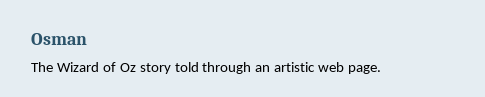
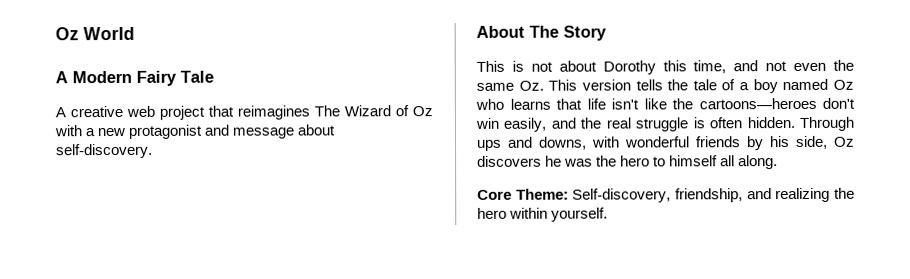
[31,33,87,45] [31,62,382,74] Osman // The Wizard of Oz story told through an artistic web page. -> [55,26,135,41] [55,70,214,86] [55,105,433,120] [54,124,336,139] [56,143,153,159] [476,25,607,41] [476,59,854,75] [476,78,854,94] [475,97,855,110] [475,116,854,132] [477,135,855,151] [477,155,779,170] [477,187,855,203] [477,207,609,222] Oz World // A Modern Fairy Tale // A creative web project that reimagines The Wizard of Oz with a new protagonist and message about self-discovery. // About The Story // This is not about Dorothy this time, and not even the same Oz. This version tells the tale of a boy named Oz who learns that life isn't like the cartoons—heroes don't win easily, and the real struggle is often hidden. Through ups and downs, with wonderful friends by his side, Oz discovers he was the hero to himself all along. // Core Theme: Self-discovery, friendship, and realizing the hero within yourself.

